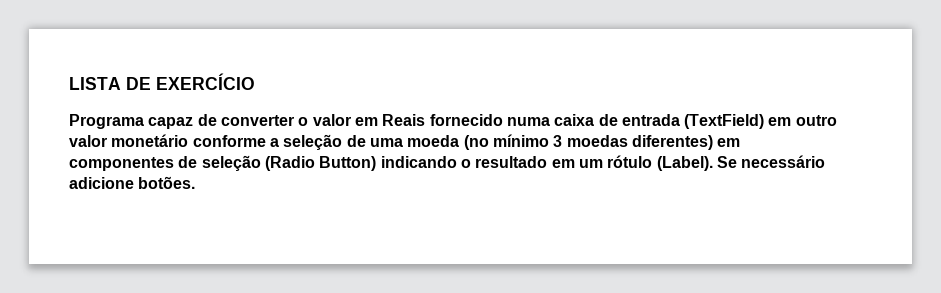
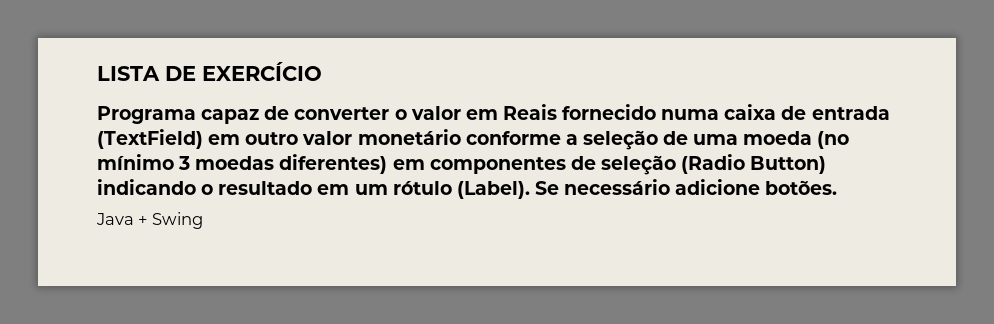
(196, 182) none -> [96,212,203,229] // Java + Swing

